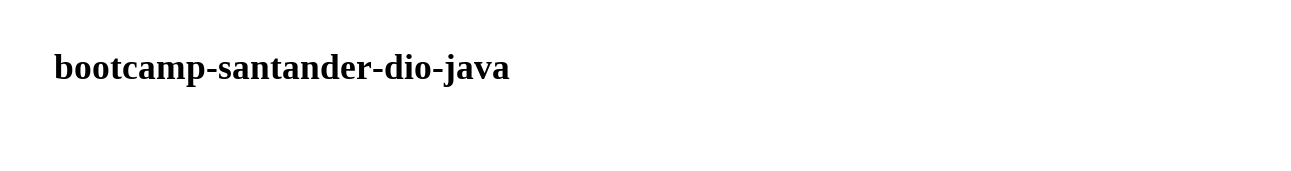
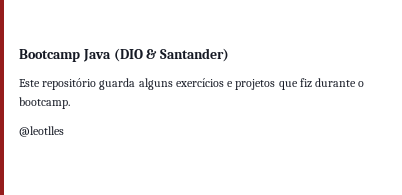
[54,54,510,87] bootcamp-santander-dio-java -> [19,48,230,62] [19,78,365,90] [19,97,70,109] [19,126,64,137] Bootcamp Java (DIO & Santander) // Este repositório guarda alguns exercícios e projetos que fiz durante o bootcamp. // @leotlles

